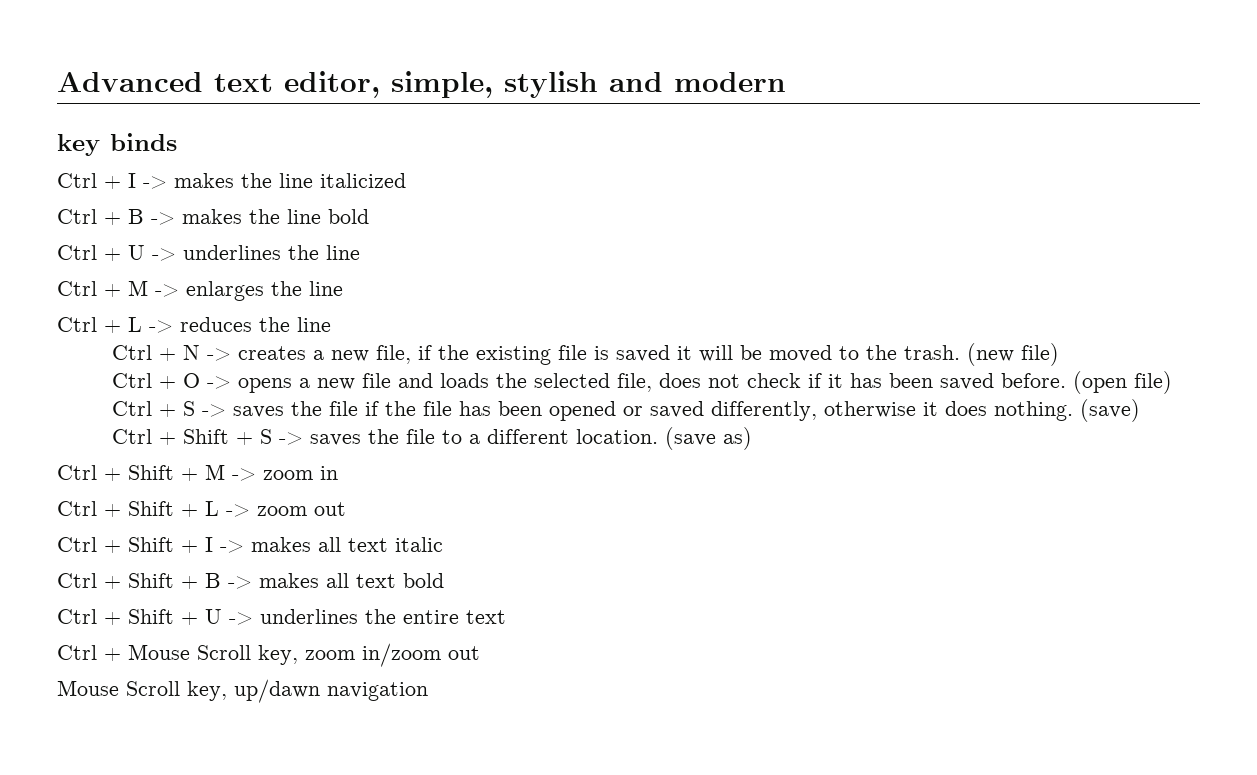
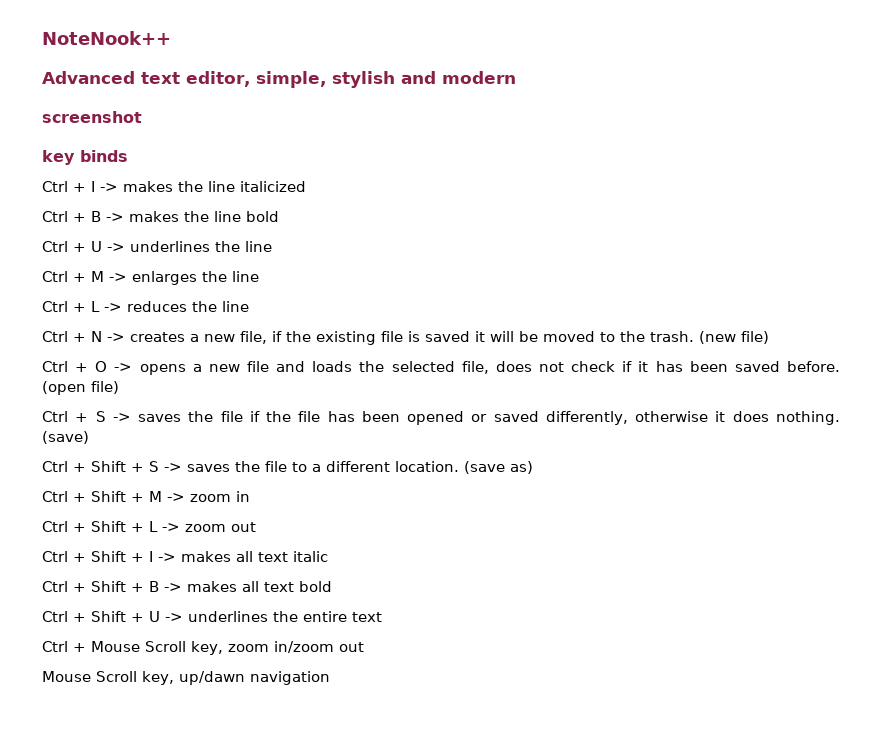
(57, 82) none -> [42,31,171,45] NoteNook++ //
(786, 82) none -> [42,111,142,123] // screenshot

